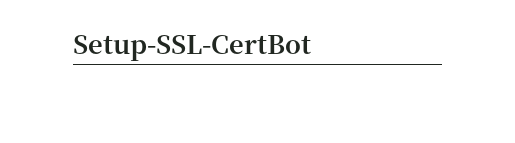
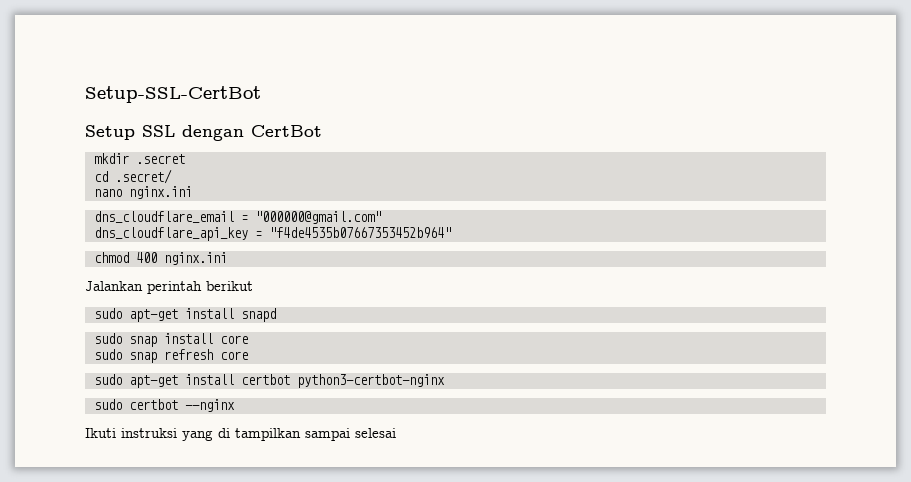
(311, 48) none -> [85,125,322,141] [94,153,185,164] [94,169,172,184] [94,186,192,199] [94,211,381,224] [94,227,451,241] [94,252,227,265] [85,281,253,294] [94,308,276,322] [94,333,248,347] [94,349,248,363] [94,374,445,388] [94,399,235,412] [85,428,396,441] // Setup SSL dengan CertBot // mkdir .secret // cd .secret/ // nano nginx.ini // dns_cloudflare_email = "000000@gmail.com" // dns_cloudflare_api_key = "f4de4535b07667353452b964" // chmod 400 nginx.ini // Jalankan perintah berikut // sudo apt-get install snapd // sudo snap install core // sudo snap refresh core // sudo apt-get install certbot python3-certbot-nginx // sudo certbot --nginx // Ikuti instruksi yang di tampilkan sampai selesai

